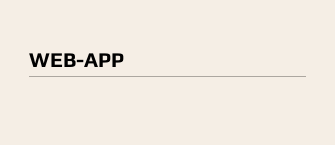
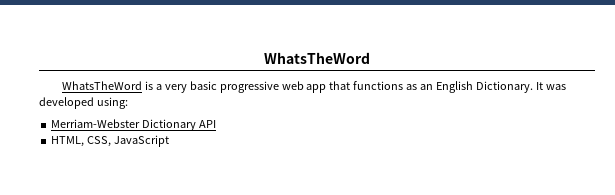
[29,53,124,67] WEB-APP -> [264,52,370,64] [61,81,567,93] [39,97,128,109] [51,119,217,131] [51,135,170,147] WhatsTheWord // WhatsTheWord is a very basic progressive web app that functions as an English Dictionary. It was developed using: // Merriam-Webster Dictionary API // HTML, CSS, JavaScript

